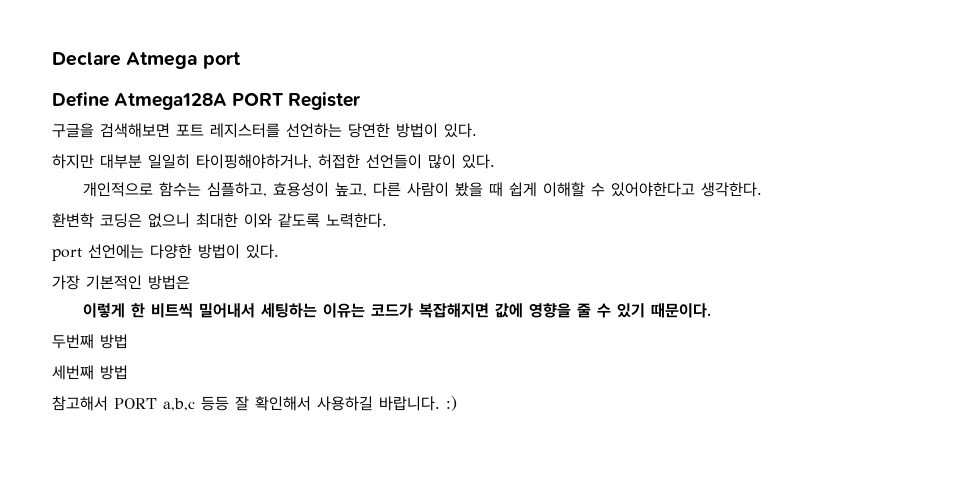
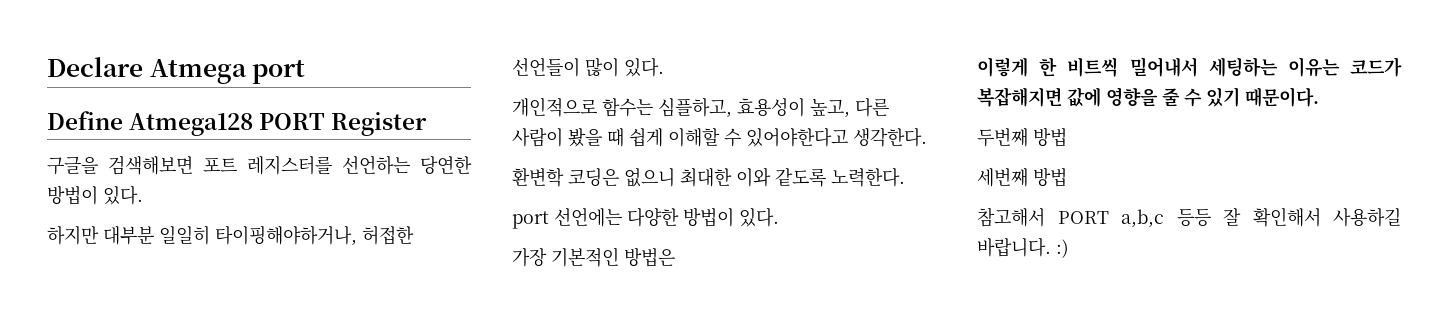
[114,93,228,110] Atmega128A -> [129,113,254,136] Atmega128

